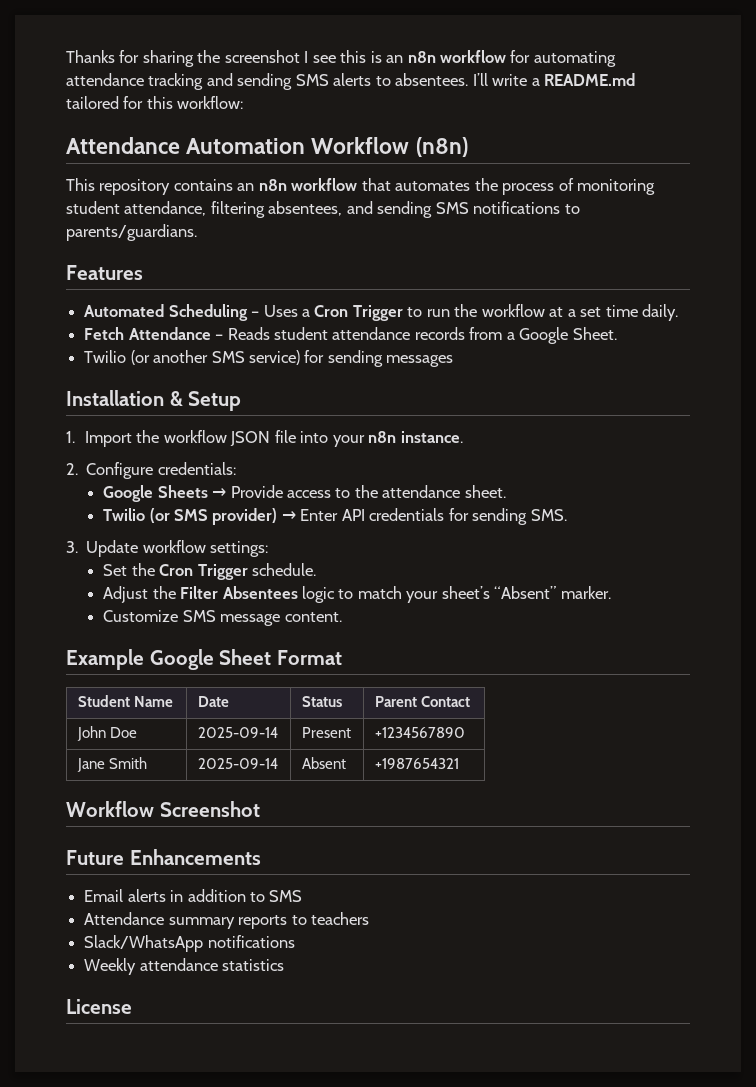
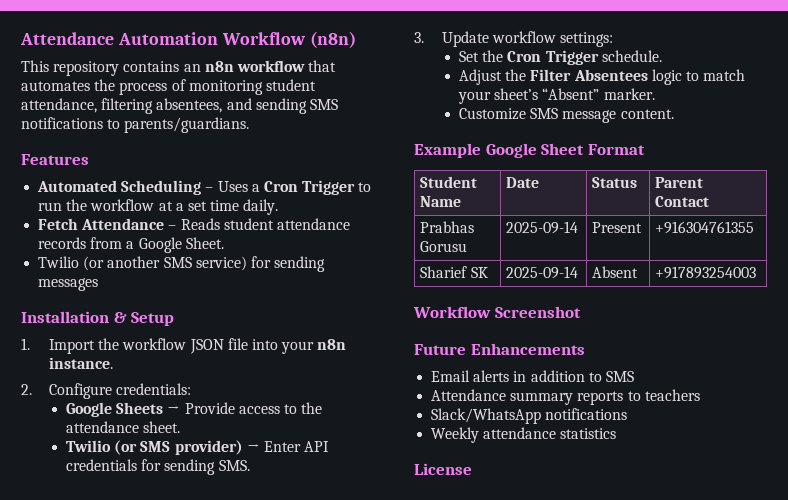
[66,50,616,67] [66,73,636,90] [66,96,244,109] Thanks for sharing the screenshot I see this is an n8n workflow for automating attendance tracking and sending SMS alerts to absentees. I’ll write a README.md tailored for this workflow: // -> (20, 38) none
[76,726,137,741] John Doe -> [420,221,475,233] [420,241,468,252] Prabhas Gorusu
[374,727,465,738] [76,757,147,772] +1234567890 // Jane Smith -> [655,221,755,234] [420,266,488,278] +916304761355 // Sharief SK
[374,758,459,769] +1987654321 -> [655,266,757,279] +917893254003

